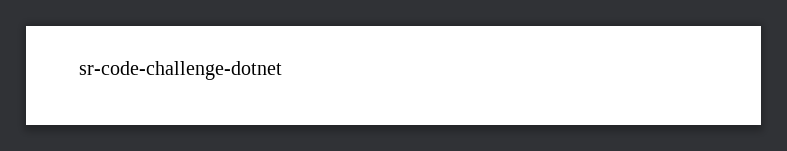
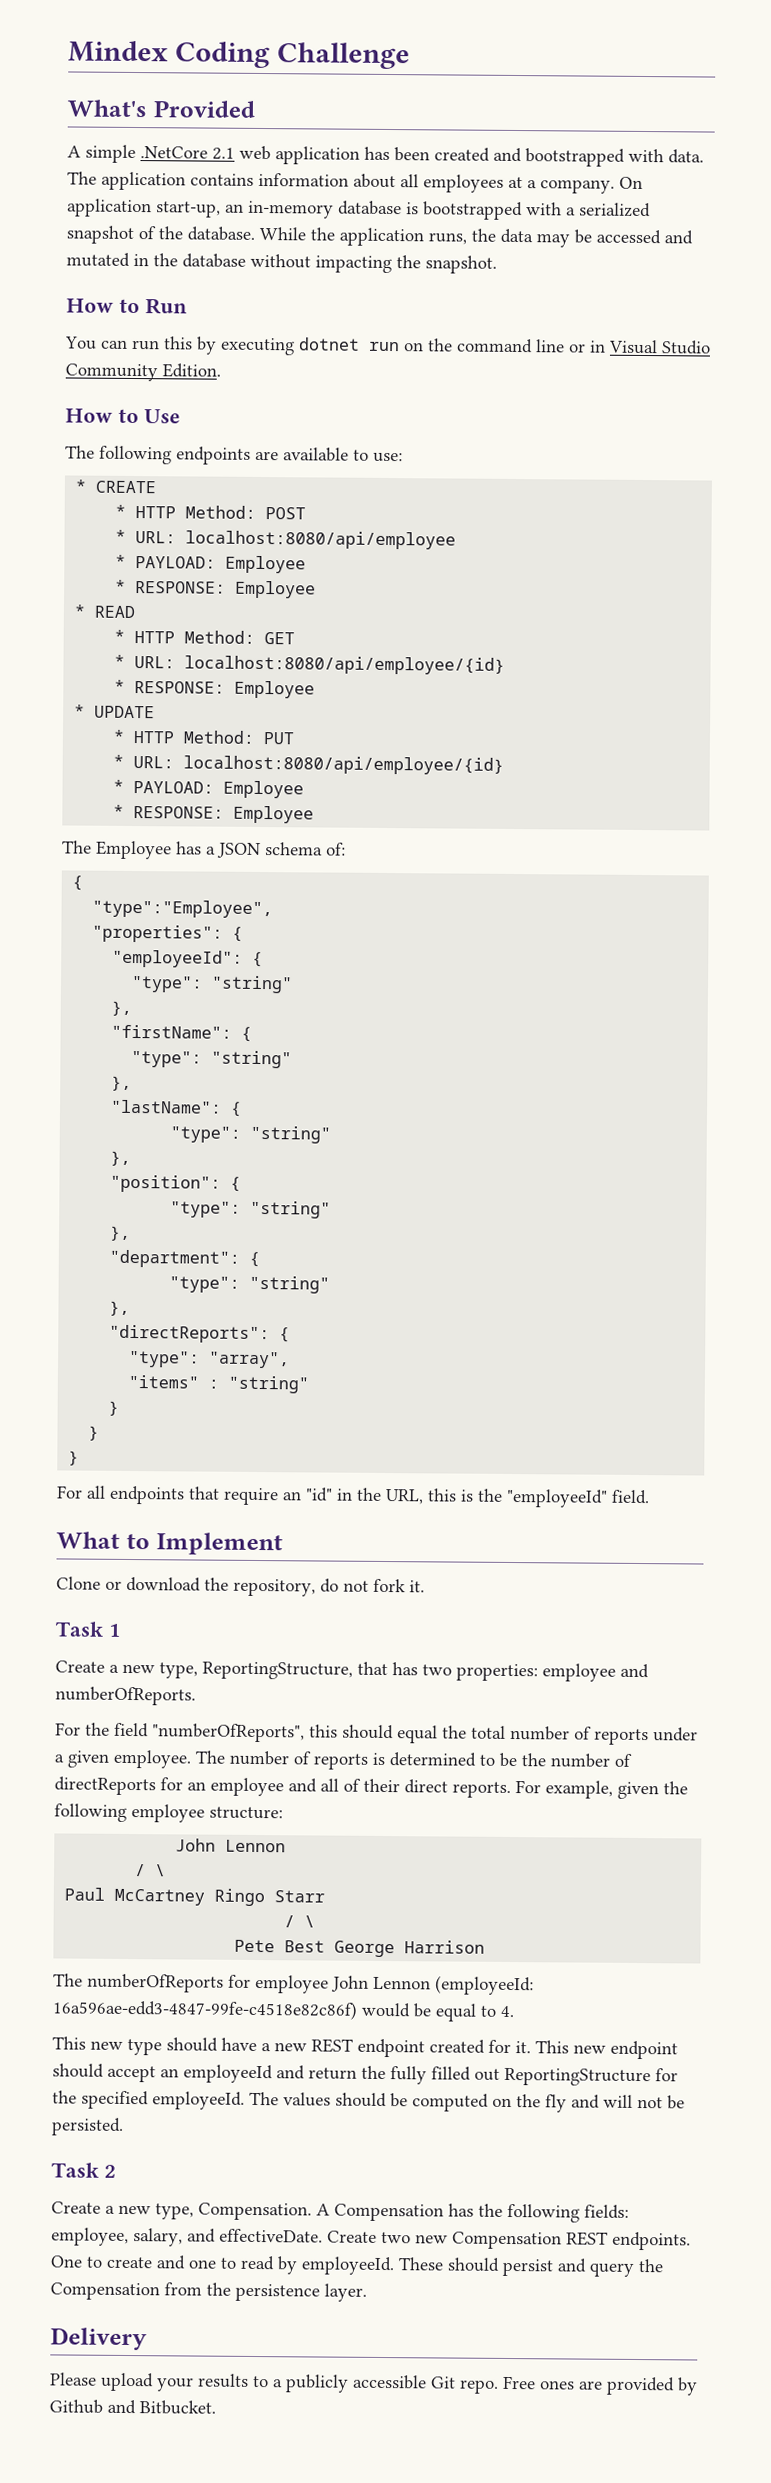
[79,61,282,80] sr-code-challenge-dotnet -> [68,40,410,70] [67,99,255,118] [67,144,704,167] [67,171,643,194] [67,198,651,221] [66,225,693,248] [66,252,497,274] [66,298,188,315] [64,336,711,356] [65,363,221,382] [65,408,181,424] [65,445,403,465] [75,479,157,494] [115,504,307,520] [115,529,457,550] [115,554,307,574] [115,579,317,599] [74,604,136,619] [114,629,296,645] [114,654,506,675] [114,679,316,699] [74,704,156,719] [113,729,295,745] [113,754,505,775] [113,779,305,799] [113,804,315,824] [62,840,346,860] [72,875,84,891] [92,899,274,919] [92,924,244,943] [112,949,264,968] [131,975,294,994] [111,1000,133,1017] [111,1024,253,1042] [131,1050,293,1069] [111,1075,133,1092] [111,1099,243,1117] [170,1125,332,1144] [110,1150,132,1167] [110,1174,242,1193] [170,1200,332,1219] [109,1225,132,1242] [109,1249,261,1268] [169,1275,331,1294] [109,1300,131,1316] [109,1324,291,1344] [129,1350,291,1369] [128,1374,310,1394] [108,1400,120,1416] [88,1425,100,1441] [68,1450,80,1466] [56,1485,650,1508] [56,1531,283,1556] [56,1576,425,1597] [55,1621,120,1637] [55,1660,649,1682] [55,1686,196,1706] [55,1722,698,1746] [54,1749,632,1770] [54,1776,688,1800] [54,1803,283,1823] [175,1838,287,1853] [135,1864,167,1877] [64,1887,326,1907] [284,1915,316,1928] [234,1939,486,1958] [53,1973,534,1996] [52,1999,514,2022] [52,2036,678,2060] [52,2063,678,2087] [52,2090,685,2113] [51,2117,124,2136] [51,2162,116,2178] [51,2201,629,2223] [51,2227,691,2251] [50,2255,664,2277] [50,2282,367,2302] [50,2327,147,2351] [50,2372,698,2396] [49,2399,216,2415] Mindex Coding Challenge // What's Provided // A simple .NetCore 2.1 web application has been created and bootstrapped with data. The application contains information about all employees at a company. On application start-up, an in-memory database is bootstrapped with a serialized snapshot of the database. While the application runs, the data may be accessed and mutated in the database without impacting the snapshot. // How to Run // You can run this by executing dotnet run on the command line or in Visual Studio Community Edition. // How to Use // The following endpoints are available to use: // * CREATE // * HTTP Method: POST // * URL: localhost:8080/api/employee // * PAYLOAD: Employee // * RESPONSE: Employee // * READ // * HTTP Method: GET // * URL: localhost:8080/api/employee/{id} // * RESPONSE: Employee // * UPDATE // * HTTP Method: PUT // * URL: localhost:8080/api/employee/{id} // * PAYLOAD: Employee // * RESPONSE: Employee // The Employee has a JSON schema of: // { // "type":"Employee", // "properties": { // "employeeId": { // "type": "string" // }, // "firstName": { // "type": "string" // }, // "lastName": { // "type": "string" // }, // "position": { // "type": "string" // }, // "department": { // "type": "string" // }, // "directReports": { // "type": "array", // "items" : "string" // } // } // } // For all endpoints that require an "id" in the URL, this is the "employeeId" field. // What to Implement // Clone or download the repository, do not fork it. // Task 1 // Create a new type, ReportingStructure, that has two properties: employee and numberOfReports. // For the field "numberOfReports", this should equal the total number of reports under a given employee. The number of reports is determined to be the number of directReports for an employee and all of their direct reports. For example, given the following employee structure: // John Lennon // / \ // Paul McCartney Ringo Starr // / \ // Pete Best George Harrison // The numberOfReports for employee John Lennon (employeeId: 16a596ae-edd3-4847-99fe-c4518e82c86f) would be equal to 4. // This new type should have a new REST endpoint created for it. This new endpoint should accept an employeeId and return the fully filled out ReportingStructure for the specified employeeId. The values should be computed on the fly and will not be persisted. // Task 2 // Create a new type, Compensation. A Compensation has the following fields: employee, salary, and effectiveDate. Create two new Compensation REST endpoints. One to create and one to read by employeeId. These should persist and query the Compensation from the persistence layer. // Delivery // Please upload your results to a publicly accessible Git repo. Free ones are provided by Github and Bitbucket.

